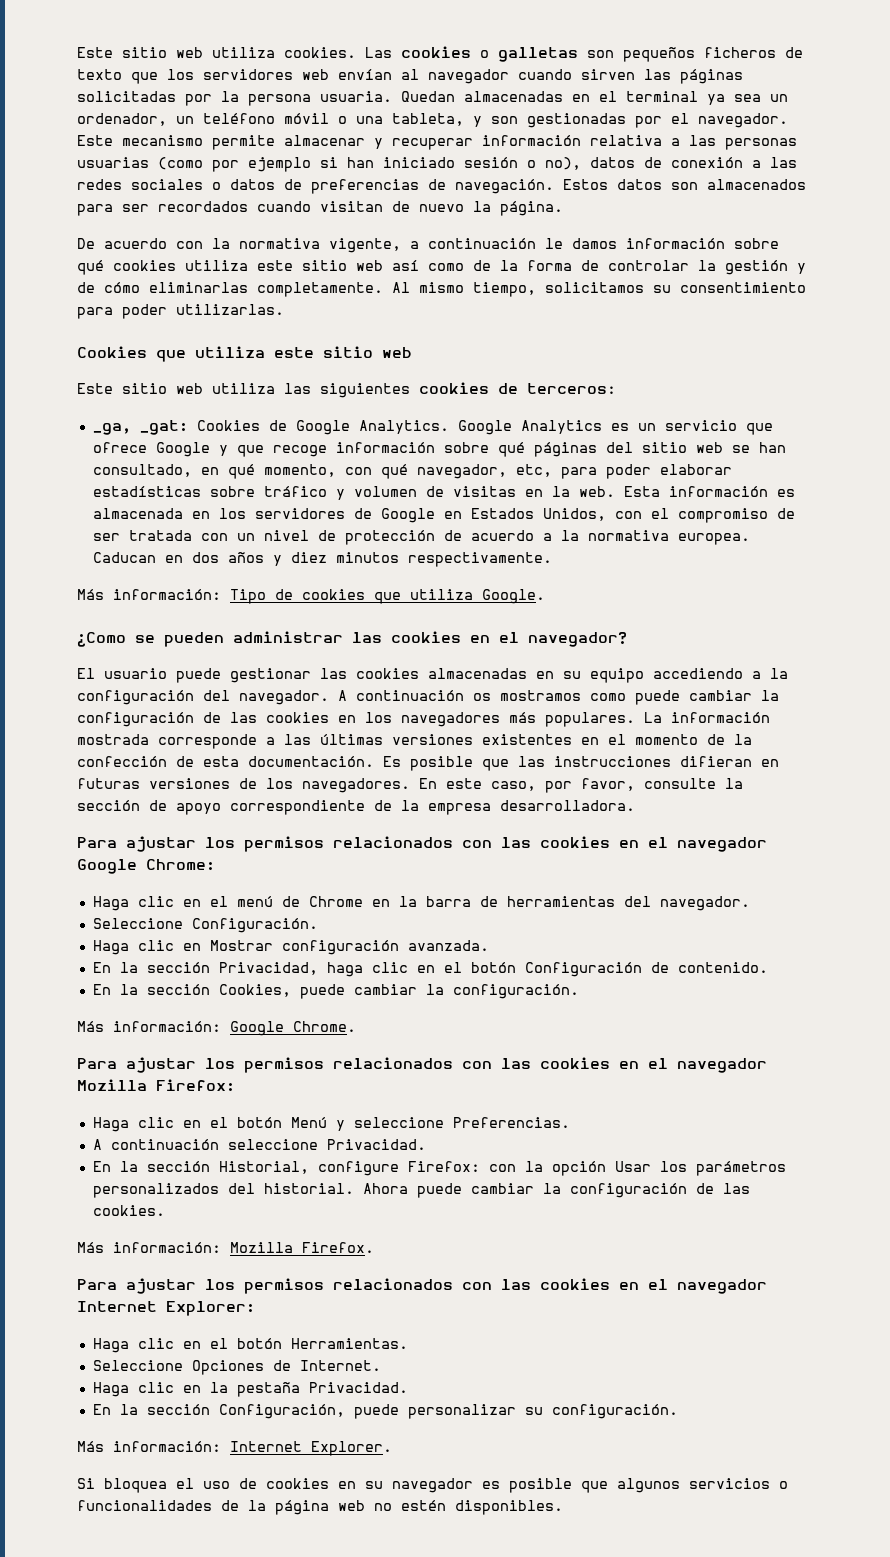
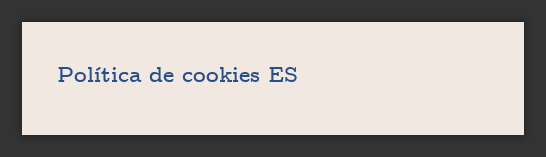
[77,46,803,62] [77,69,743,84] [77,91,788,106] [77,113,788,128] [77,135,797,150] [77,157,797,172] [77,179,806,194] [77,201,563,216] [77,238,779,253] [77,260,806,275] [77,282,806,297] [77,304,284,319] [77,346,412,362] [77,382,616,398] [92,420,773,435] [92,442,786,457] [92,464,732,479] [92,486,795,500] [92,508,795,523] [92,530,750,545] [92,552,552,567] [77,589,545,604] [77,631,627,647] [77,668,788,683] [77,690,779,705] [77,712,770,727] [77,734,752,749] [77,756,779,771] [77,778,743,793] [77,800,635,815] [77,836,767,852] [77,859,215,874] [92,896,750,911] [92,918,318,933] [92,940,489,955] [92,962,768,977] [92,984,579,999] [77,1021,356,1036] [77,1057,767,1073] [77,1079,235,1092] [92,1117,570,1132] [92,1139,426,1150] [92,1161,786,1176] [92,1183,750,1198] [92,1205,165,1216] [77,1242,374,1253] [77,1278,767,1294] [77,1301,255,1316] [92,1338,408,1353] [92,1360,381,1375] [92,1382,408,1397] [92,1404,678,1419] [77,1441,392,1456] [77,1478,788,1493] [77,1500,563,1515] Este sitio web utiliza cookies. Las cookies o galletas son pequeños ficheros de texto que los servidores web envían al navegador cuando sirven las páginas solicitadas por la persona usuaria. Quedan almacenadas en el terminal ya sea un ordenador, un teléfono móvil o una tableta, y son gestionadas por el navegador. Este mecanismo permite almacenar y recuperar información relativa a las personas usuarias (como por ejemplo si han iniciado sesión o no), datos de conexión a las redes sociales o datos de preferencias de navegación. Estos datos son almacenados para ser recordados cuando visitan de nuevo la página. // De acuerdo con la normativa vigente, a continuación le damos información sobre qué cookies utiliza este sitio web así como de la forma de controlar la gestión y de cómo eliminarlas completamente. Al mismo tiempo, solicitamos su consentimiento para poder utilizarlas. // Cookies que utiliza este sitio web // Este sitio web utiliza las siguientes cookies de terceros: // _ga, _gat: Cookies de Google Analytics. Google Analytics es un servicio que ofrece Google y que recoge información sobre qué páginas del sitio web se han consultado, en qué momento, con qué navegador, etc, para poder elaborar estadísticas sobre tráfico y volumen de visitas en la web. Esta información es almacenada en los servidores de Google en Estados Unidos, con el compromiso de ser tratada con un nivel de protección de acuerdo a la normativa europea. Caducan en dos años y diez minutos respectivamente. // Más información: Tipo de cookies que utiliza Google. // ¿Como se pueden administrar las cookies en el navegador? // El usuario puede gestionar las cookies almacenadas en su equipo accediendo a la configuración del navegador. A continuación os mostramos como puede cambiar la configuración de las cookies en los navegadores más populares. La información mostrada corresponde a las últimas versiones existentes en el momento de la confección de esta documentación. Es posible que las instrucciones difieran en futuras versiones de los navegadores. En este caso, por favor, consulte la sección de apoyo correspondiente de la empresa desarrolladora. // Para ajustar los permisos relacionados con las cookies en el navegador Google Chrome: // Haga clic en el menú de Chrome en la barra de herramientas del navegador. // Seleccione Configuración. // Haga clic en Mostrar configuración avanzada. // En la sección Privacidad, haga clic en el botón Configuración de contenido. // En la sección Cookies, puede cambiar la configuración. // Más información: Google Chrome. // Para ajustar los permisos relacionados con las cookies en el navegador Mozilla Firefox: // Haga clic en el botón Menú y seleccione Preferencias. // A continuación seleccione Privacidad. // En la sección Historial, configure Firefox: con la opción Usar los parámetros personalizados del historial. Ahora puede cambiar la configuración de las cookies. // Más información: Mozilla Firefox. // Para ajustar los permisos relacionados con las cookies en el navegador Internet Explorer: // Haga clic en el botón Herramientas. // Seleccione Opciones de Internet. // Haga clic en la pestaña Privacidad. // En la sección Configuración, puede personalizar su configuración. // Más información: Internet Explorer. // Si bloquea el uso de cookies en su navegador es posible que algunos servicios o funcionalidades de la página web no estén disponibles. -> [57,67,298,82] Política de cookies ES

